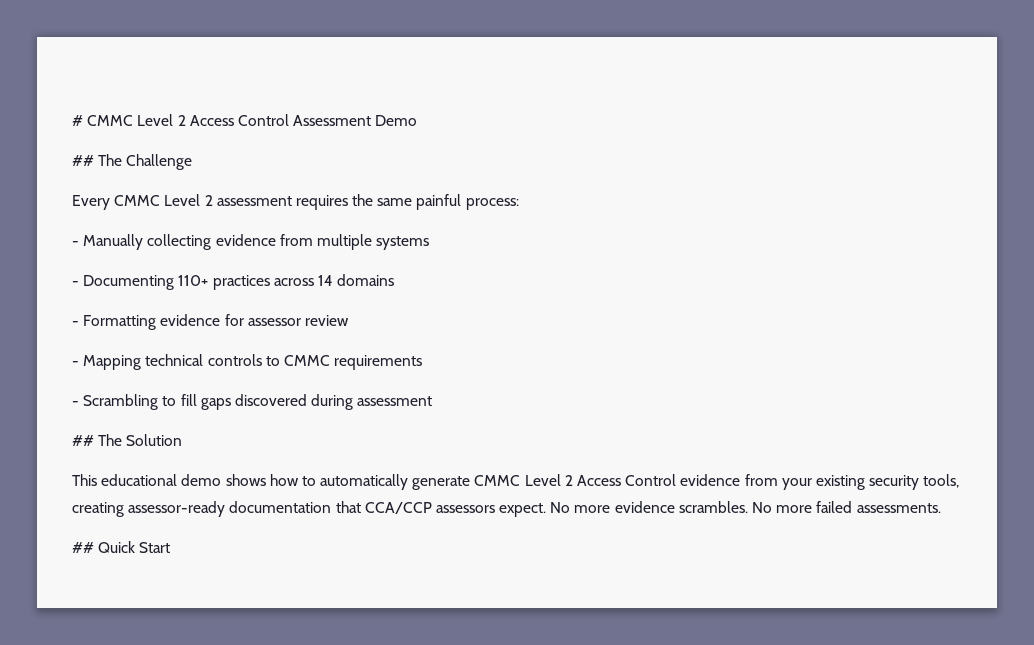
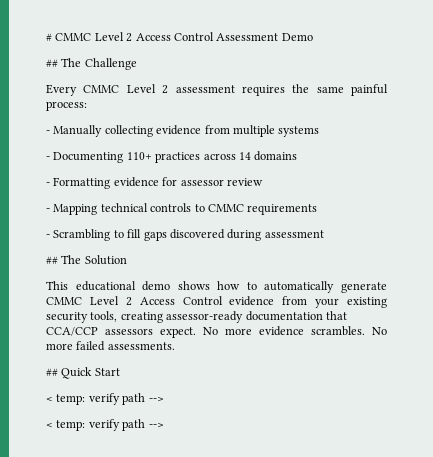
(171, 547) none -> [46,393,164,405] [46,419,164,431] // < temp: verify path --> // < temp: verify path -->

